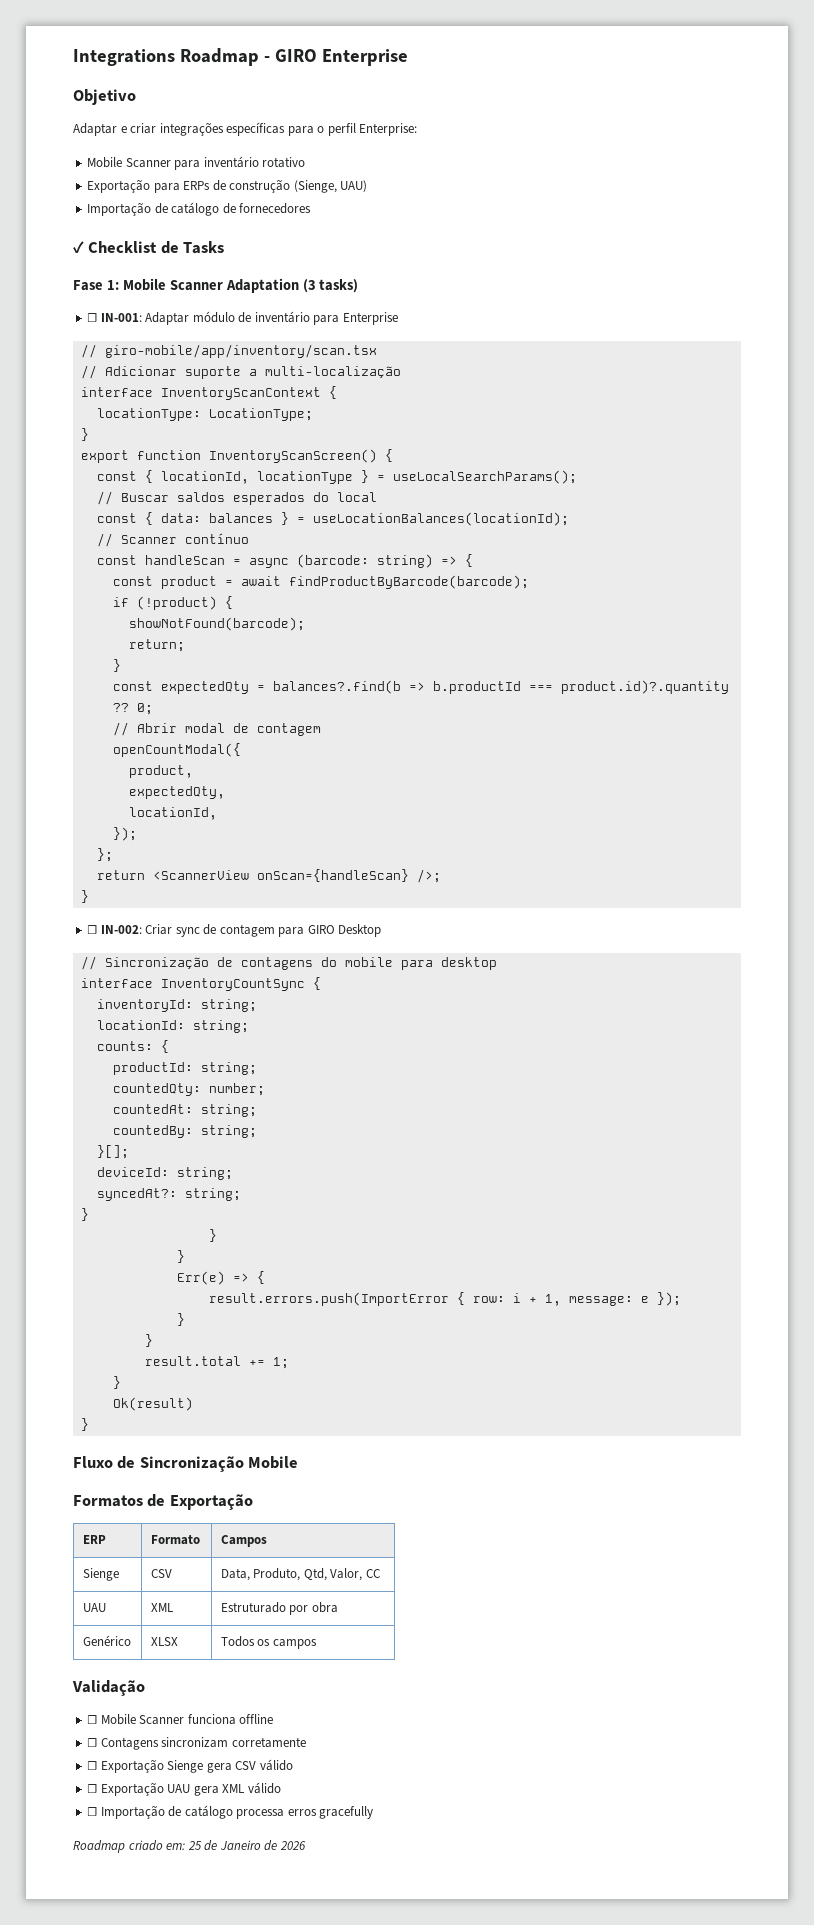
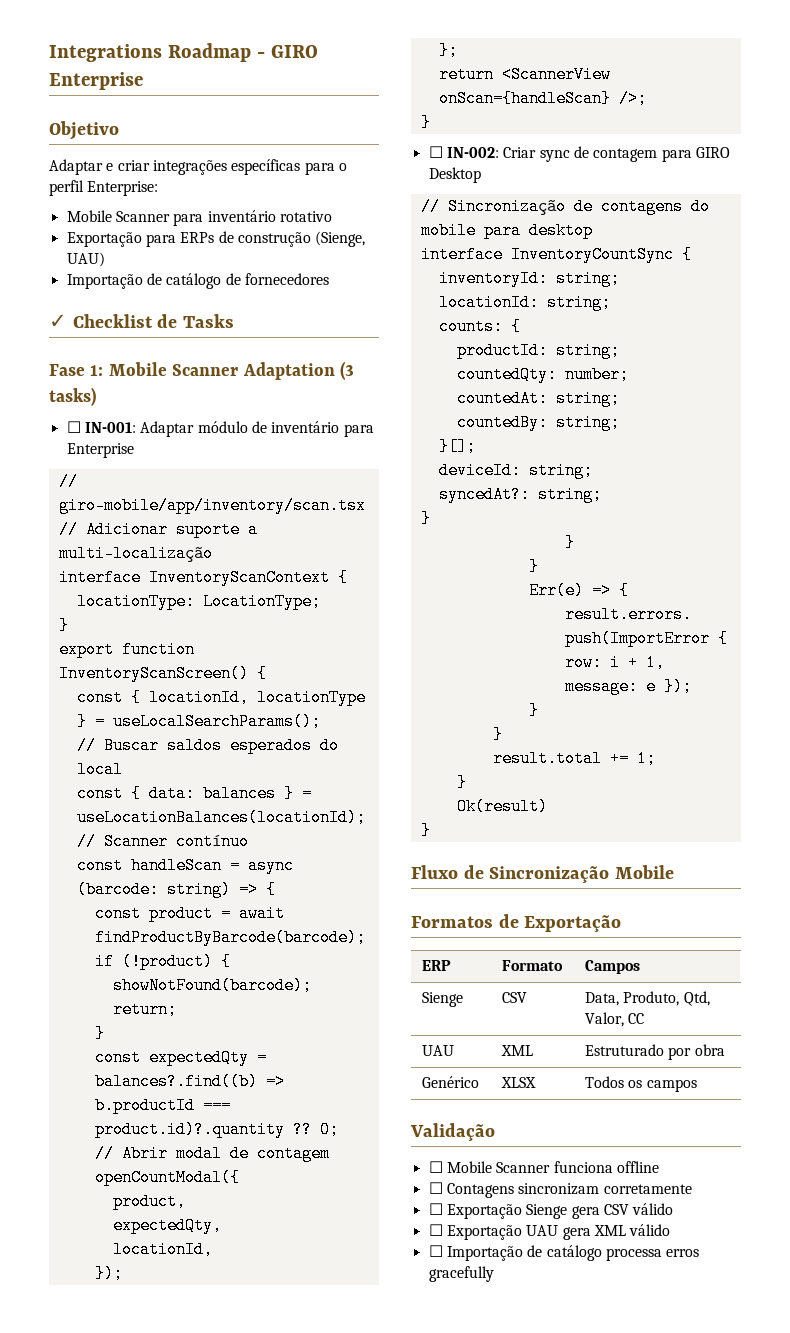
[272,680,401,694] balances?.find(b -> [94,1073,258,1090] balances?.find((b)
[73,1840,306,1853] // Roadmap criado em: 25 de Janeiro de 2026 -> (494, 1274) none

